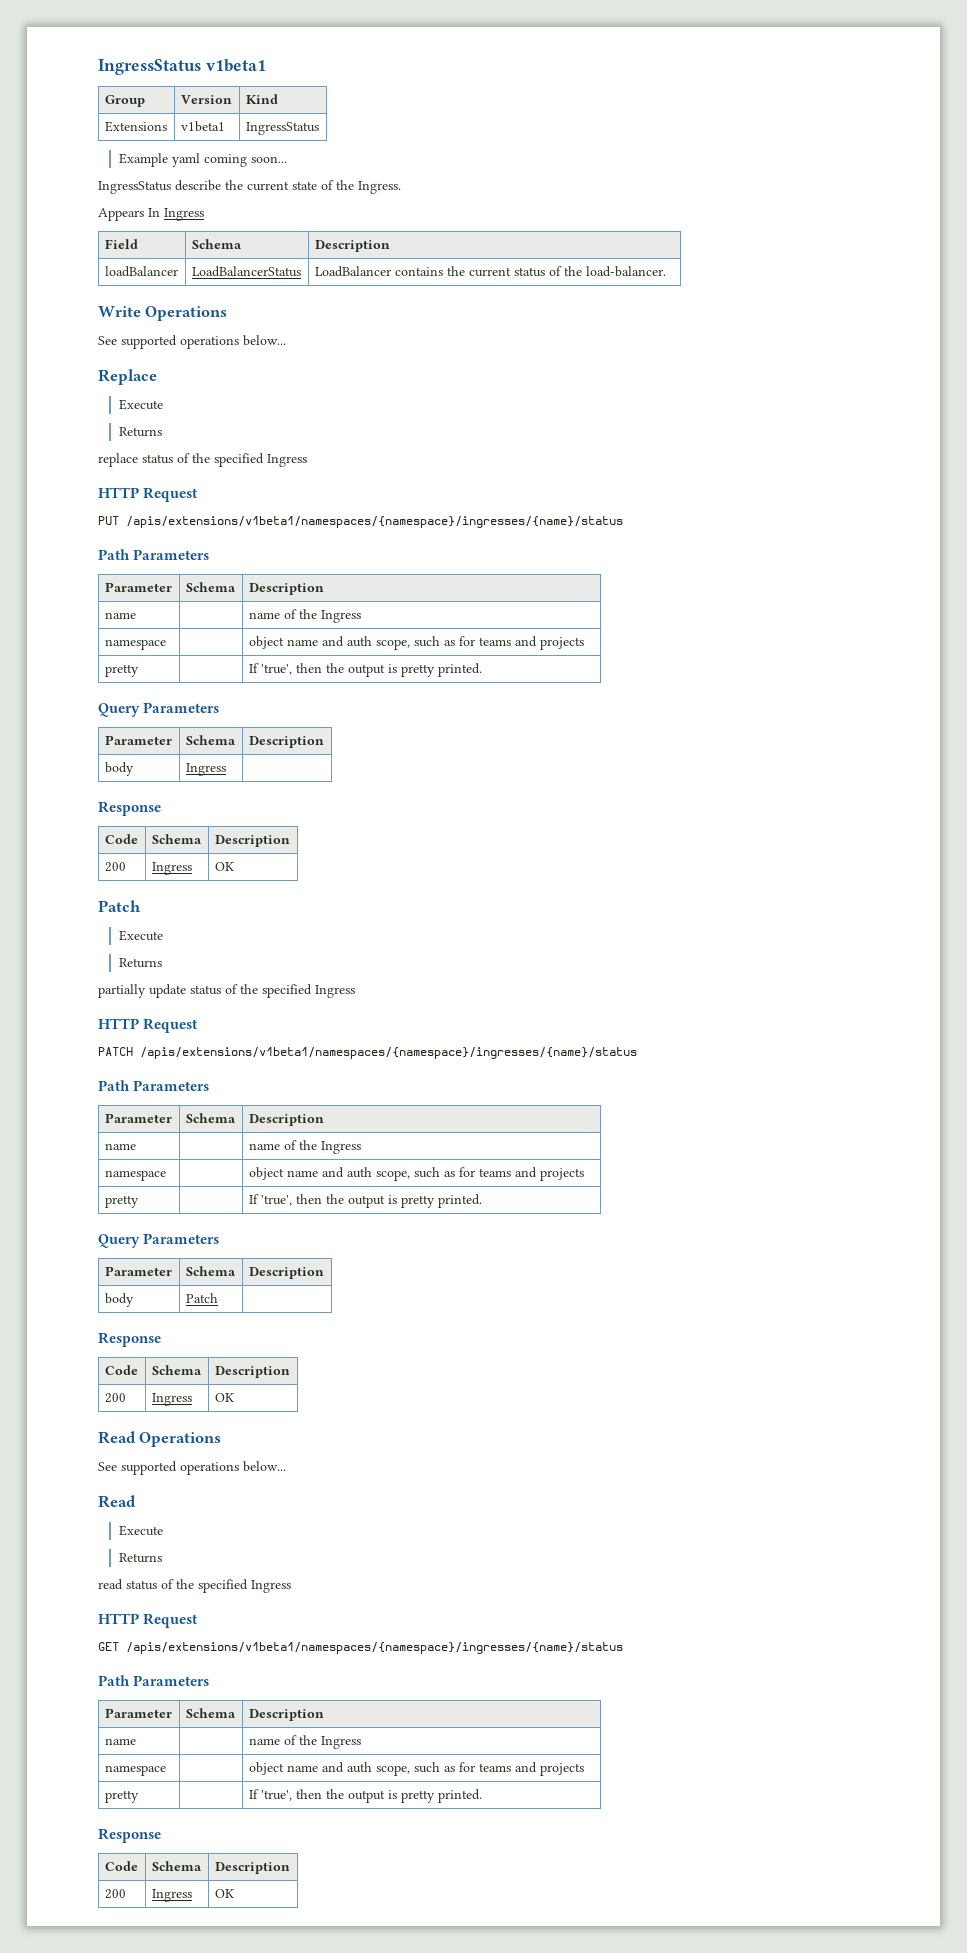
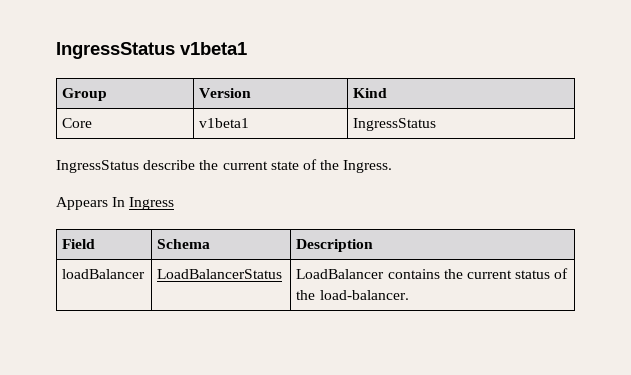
[104,121,167,132] Extensions -> [62,118,93,128] Core
[118,153,287,167] // Example yaml coming soon... -> (437, 124) none
[98,306,228,321] [98,335,286,349] [98,369,157,385] [118,399,163,410] [118,427,162,437] [98,453,307,467] [98,487,199,502] [98,516,623,528] [98,549,210,560] [104,582,172,592] [185,582,236,592] [248,583,324,595] [104,612,136,619] [248,609,361,623] [104,639,166,650] [248,636,584,650] [104,664,139,677] [248,663,482,677] [98,702,220,717] [104,735,172,745] [185,735,236,745] [248,736,324,748] [104,762,134,776] [185,763,226,776] [98,801,161,816] [104,834,138,844] [151,834,202,844] [214,835,290,847] [104,862,126,872] [151,862,192,875] [214,862,234,871] [98,900,141,912] [118,930,163,941] [118,958,162,968] [98,984,355,998] [98,1018,199,1033] [98,1047,637,1059] [98,1080,210,1091] [104,1113,172,1123] [185,1113,236,1123] [248,1114,324,1126] [104,1143,136,1150] [248,1140,361,1154] [104,1170,166,1181] [248,1167,584,1181] [104,1195,139,1208] [248,1194,482,1208] [98,1233,220,1248] [104,1266,172,1276] [185,1266,236,1276] [248,1267,324,1279] [104,1293,134,1307] [185,1293,218,1303] [98,1332,161,1347] [104,1365,138,1375] [151,1365,202,1375] [214,1366,290,1378] [104,1393,126,1403] [151,1393,192,1406] [214,1393,234,1402] [98,1431,222,1447] [98,1461,286,1475] [98,1495,136,1508] [118,1525,163,1536] [118,1553,162,1563] [98,1579,291,1593] [98,1613,199,1628] [98,1642,623,1654] [98,1675,210,1686] [104,1708,172,1718] [185,1708,236,1718] [248,1709,324,1721] [104,1738,136,1745] [248,1735,361,1749] [104,1765,166,1776] [248,1762,584,1776] [104,1790,139,1803] [248,1789,482,1803] [98,1828,161,1843] [104,1861,138,1871] [151,1861,202,1871] [214,1862,290,1874] [104,1889,126,1899] [151,1889,192,1902] [214,1889,234,1898] // Write Operations // See supported operations below... // Replace // Execute // Returns // replace status of the specified Ingress // HTTP Request // PUT /apis/extensions/v1beta1/namespaces/{namespace}/ingresses/{name}/status // Path Parameters // Parameter | Schema | Description // name | | name of the Ingress // namespace | | object name and auth scope, such as for teams and projects // pretty | | If 'true', then the output is pretty printed. // Query Parameters // Parameter | Schema | Description // body | Ingress | // Response // Code | Schema | Description // 200 | Ingress | OK // Patch // Execute // Returns // partially update status of the specified Ingress // HTTP Request // PATCH /apis/extensions/v1beta1/namespaces/{namespace}/ingresses/{name}/status // Path Parameters // Parameter | Schema | Description // name | | name of the Ingress // namespace | | object name and auth scope, such as for teams and projects // pretty | | If 'true', then the output is pretty printed. // Query Parameters // Parameter | Schema | Description // body | Patch | // Response // Code | Schema | Description // 200 | Ingress | OK // Read Operations // See supported operations below... // Read // Execute // Returns // read status of the specified Ingress // HTTP Request // GET /apis/extensions/v1beta1/namespaces/{namespace}/ingresses/{name}/status // Path Parameters // Parameter | Schema | Description // name | | name of the Ingress // namespace | | object name and auth scope, such as for teams and projects // pretty | | If 'true', then the output is pretty printed. // Response // Code | Schema | Description // 200 | Ingress | OK -> (409, 295) none

